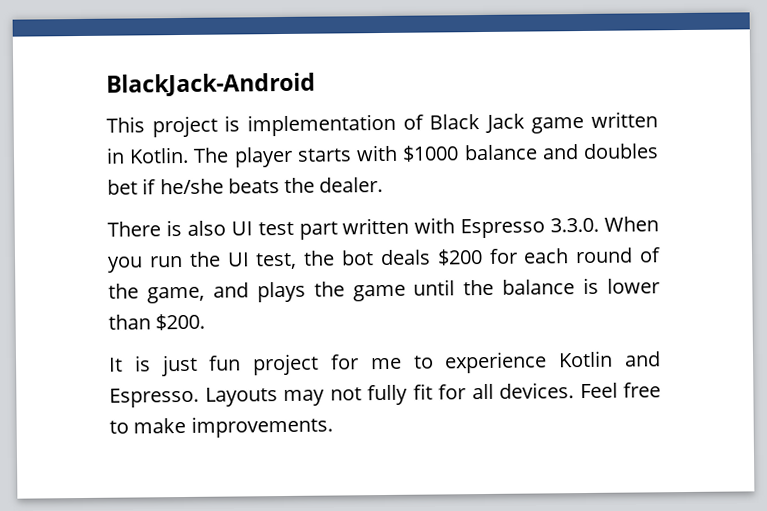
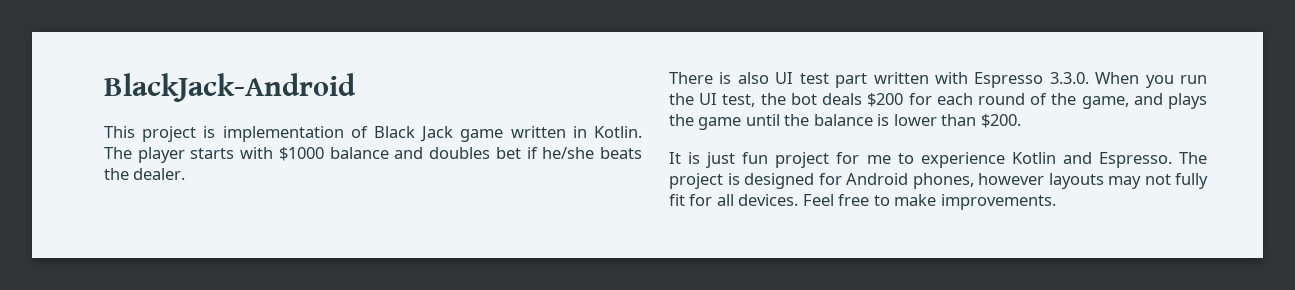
[204,387,278,407] Layouts -> [1179,152,1207,164] [669,173,1104,189] The project is designed for Android phones, however layouts

